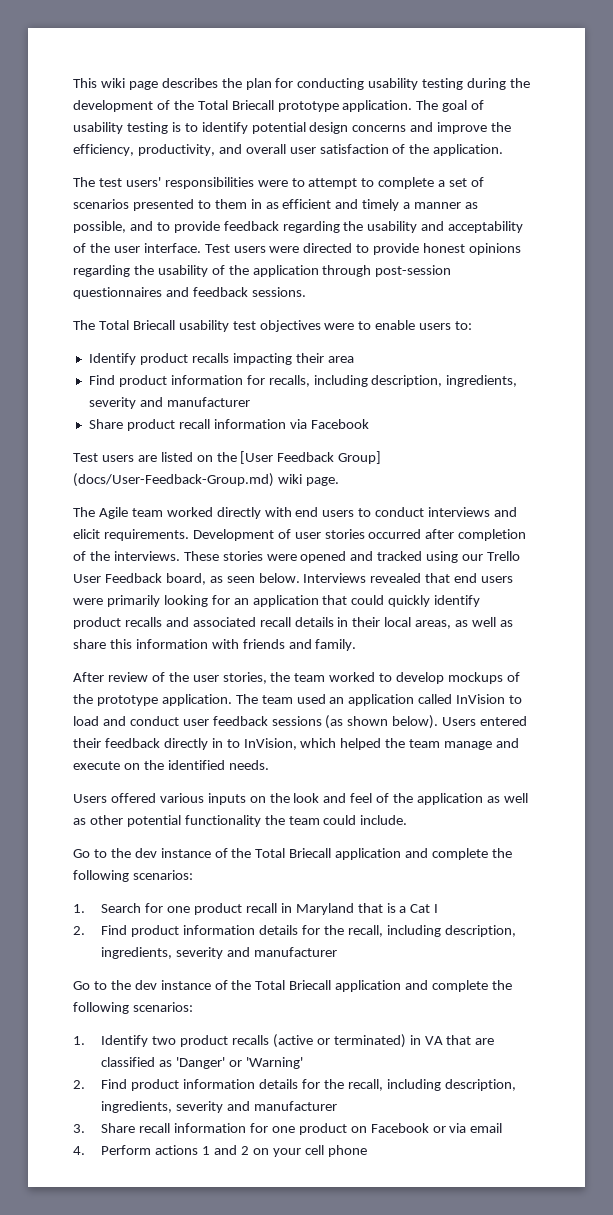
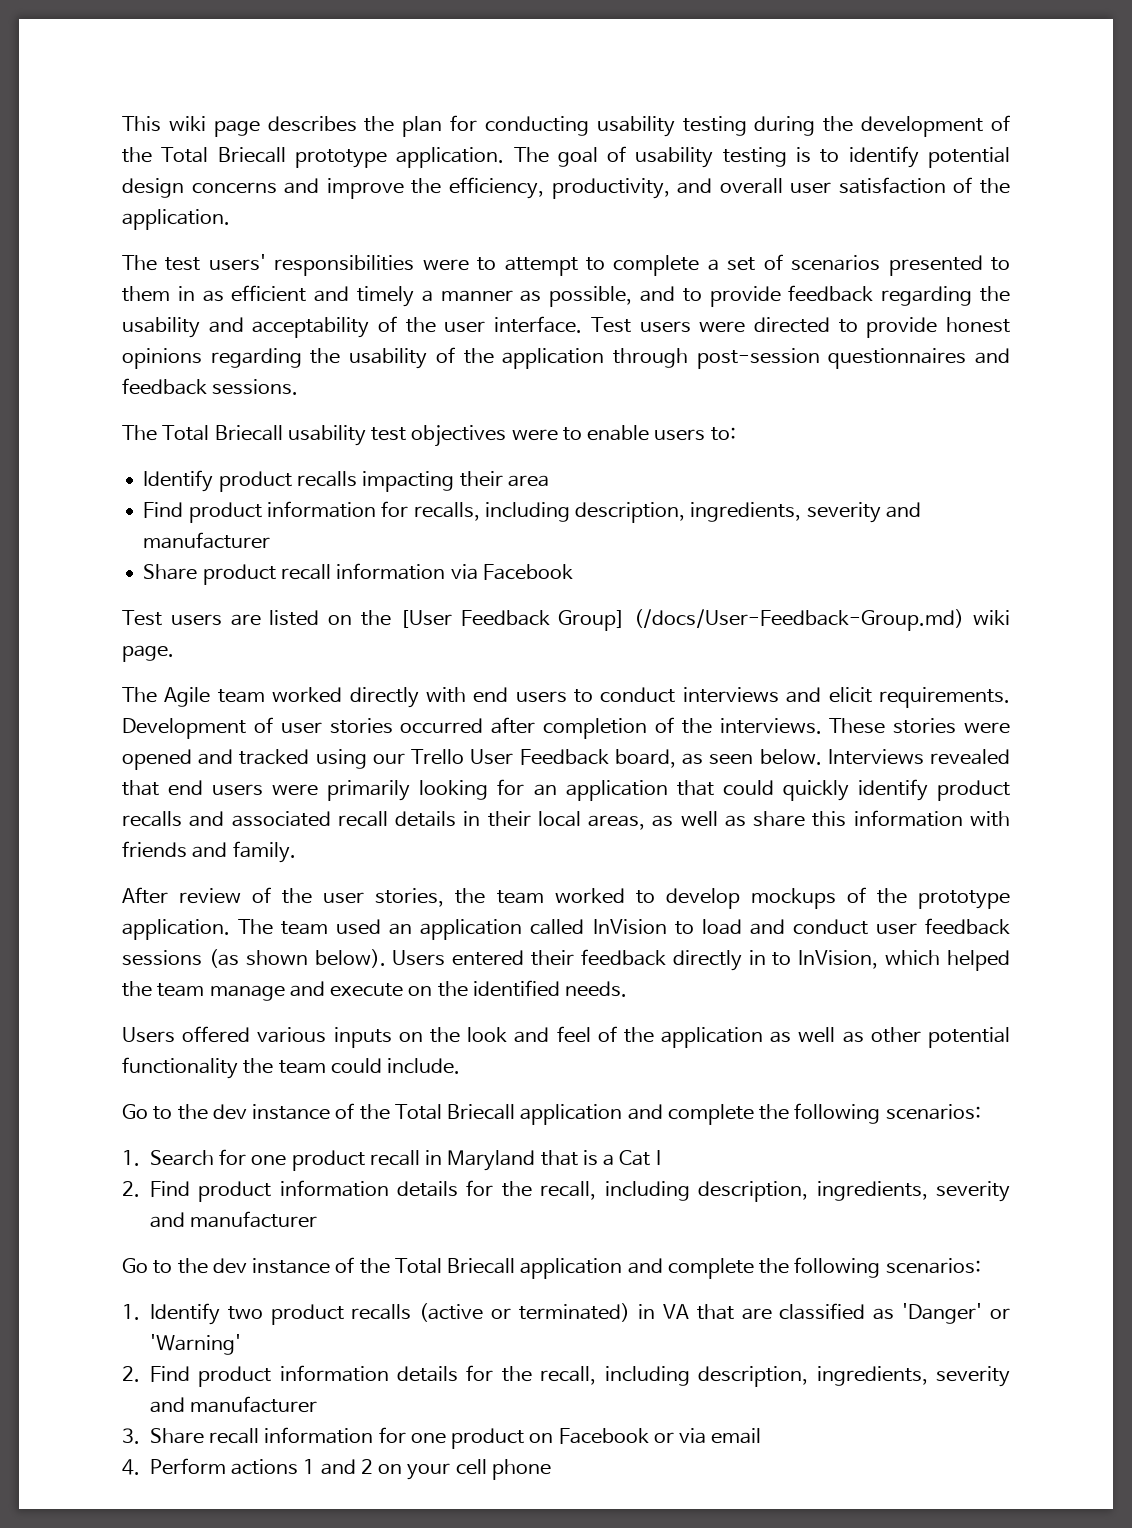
[73,473,274,487] (docs/User-Feedback-Group.md) -> [634,609,965,631] (/docs/User-Feedback-Group.md)

